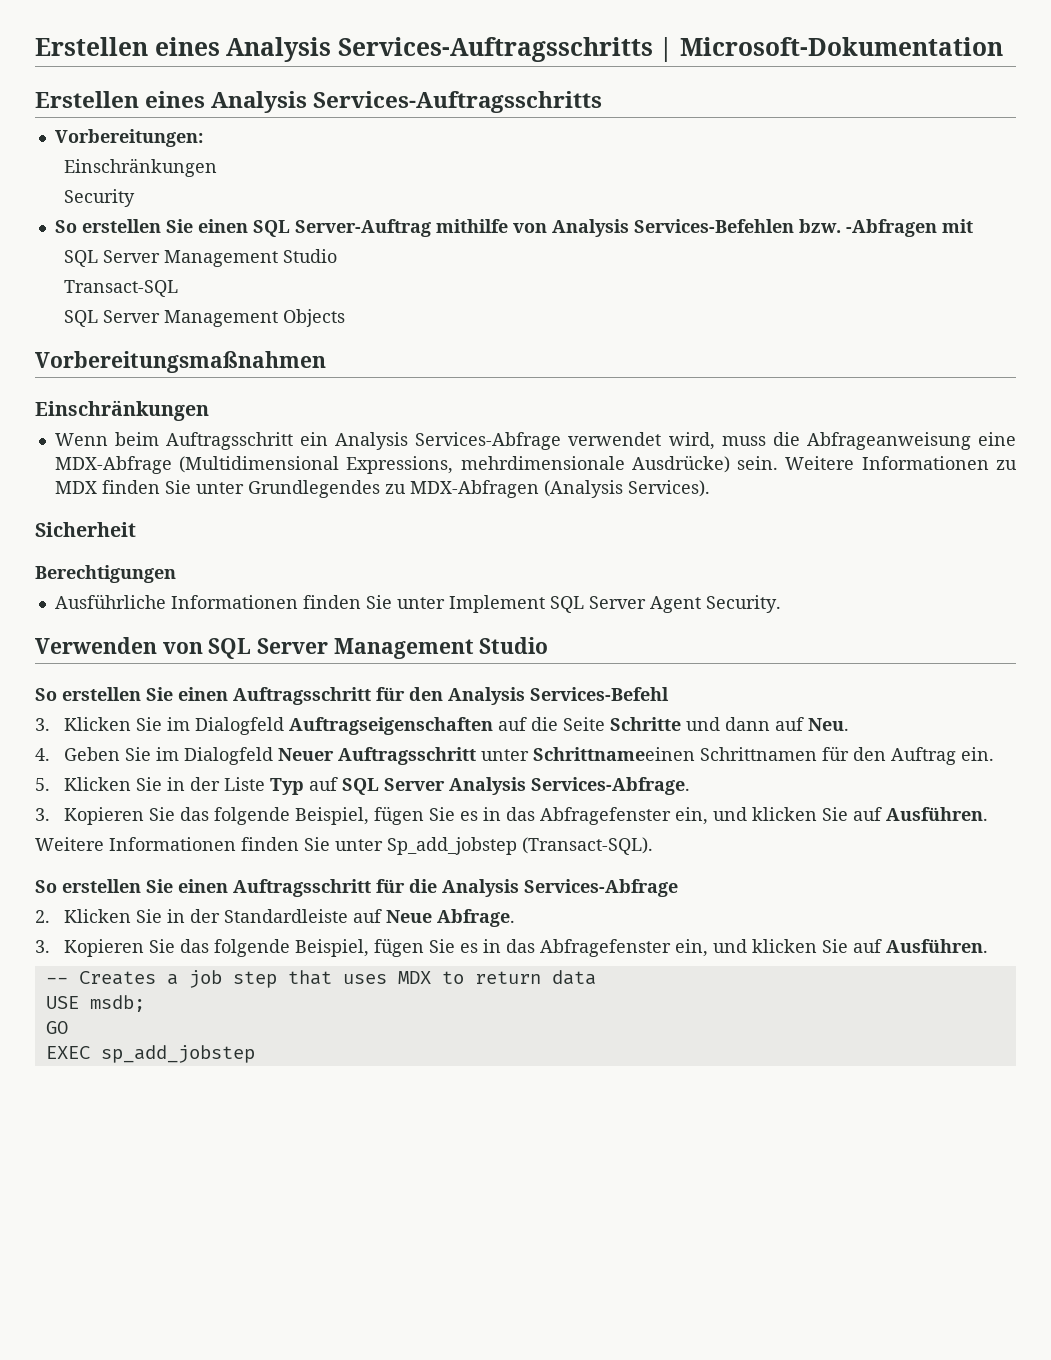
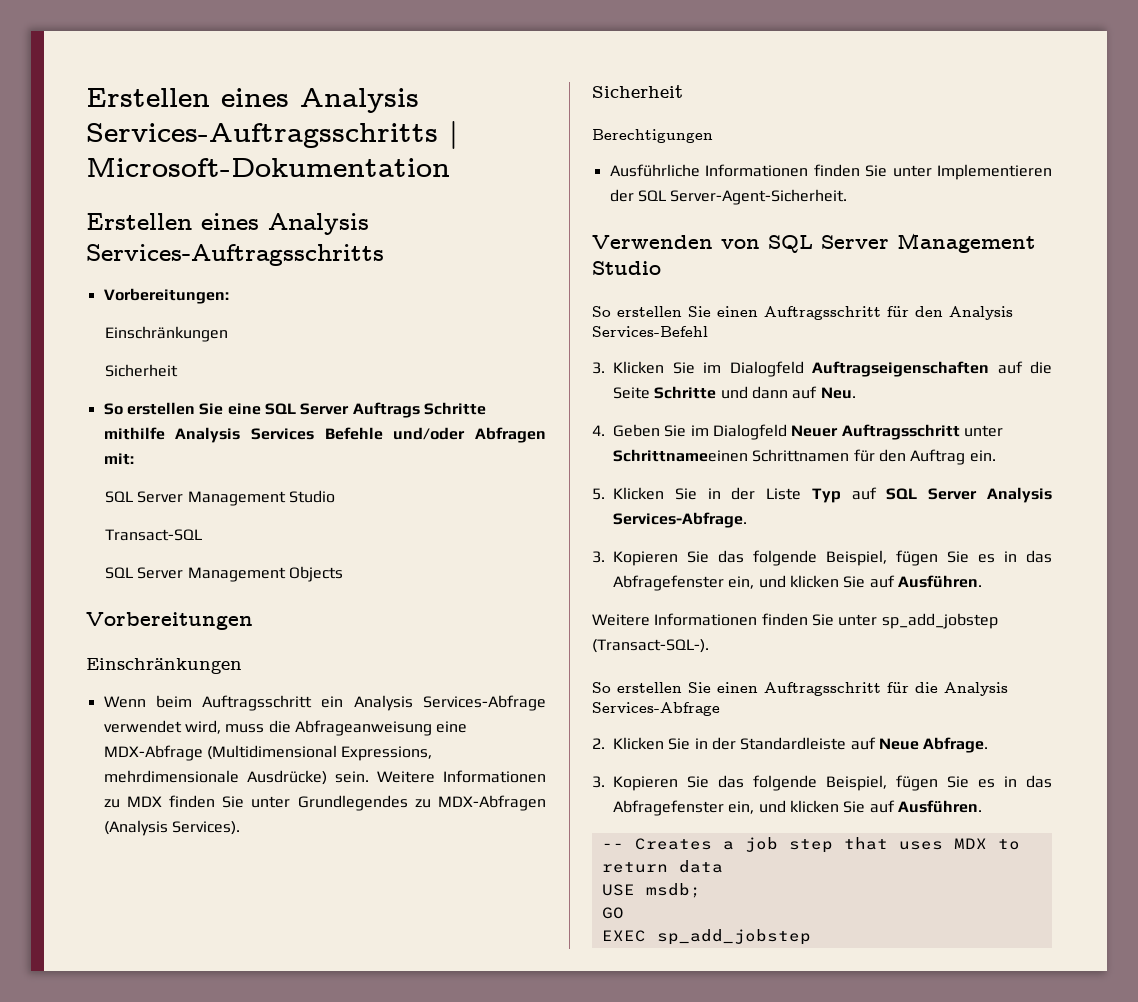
[64,189,136,207] [54,219,973,237] Security // So erstellen Sie einen SQL Server-Auftrag mithilfe von Analysis Services-Befehlen bzw. -Abfragen mit -> [105,364,179,377] [103,402,486,418] [103,427,546,443] [103,453,134,465] Sicherheit // So erstellen Sie eine SQL Server Auftrags Schritte mithilfe Analysis Services Befehle und/oder Abfragen mit:
[35,351,326,373] Vorbereitungsmaßnahmen -> [86,612,253,630] Vorbereitungen
[448,595,781,613] Implement SQL Server Agent Security. -> [937,164,1052,180] [609,189,848,205] Implementieren der SQL Server-Agent-Sicherheit.
[387,837,653,855] Sp_add_jobstep (Transact-SQL). -> [881,613,998,629] [592,639,709,653] sp_add_jobstep (Transact-SQL-).

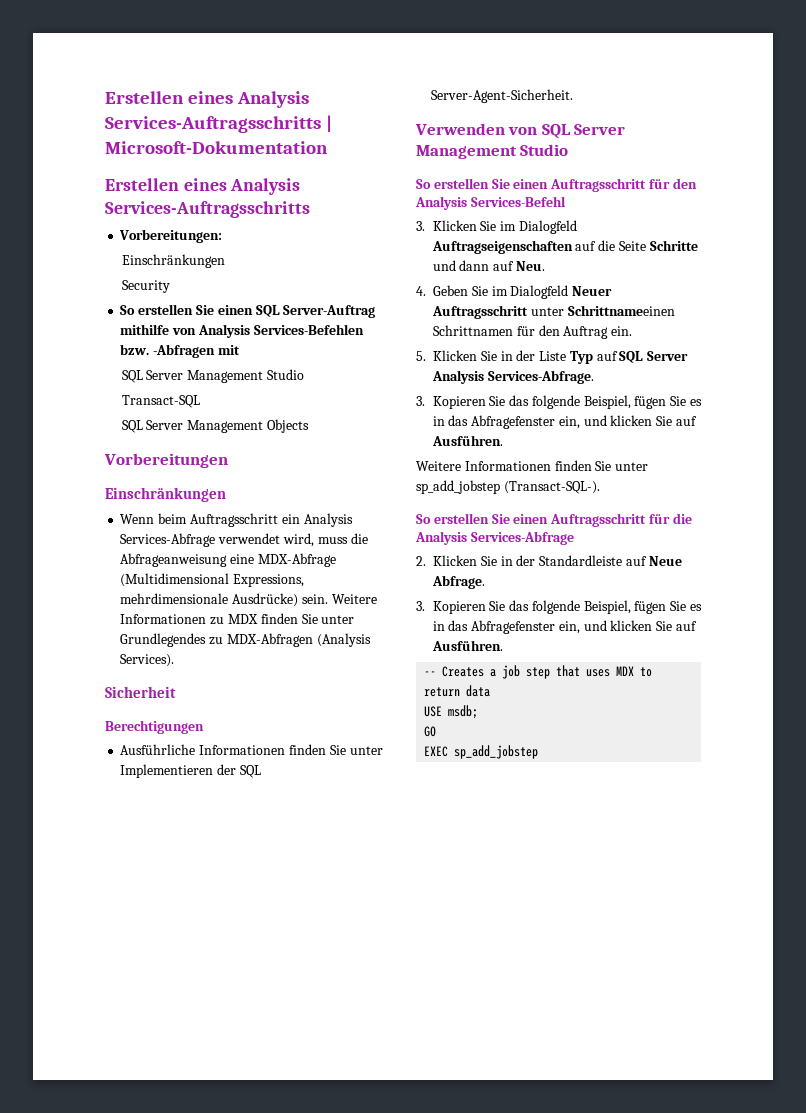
[105,364,179,377] [103,402,486,418] [103,427,546,443] [103,453,134,465] Sicherheit // So erstellen Sie eine SQL Server Auftrags Schritte mithilfe Analysis Services Befehle und/oder Abfragen mit: -> [121,280,170,293] [120,304,376,318] [120,324,364,338] [120,344,240,358] Security // So erstellen Sie einen SQL Server-Auftrag mithilfe von Analysis Services-Befehlen bzw. -Abfragen mit

